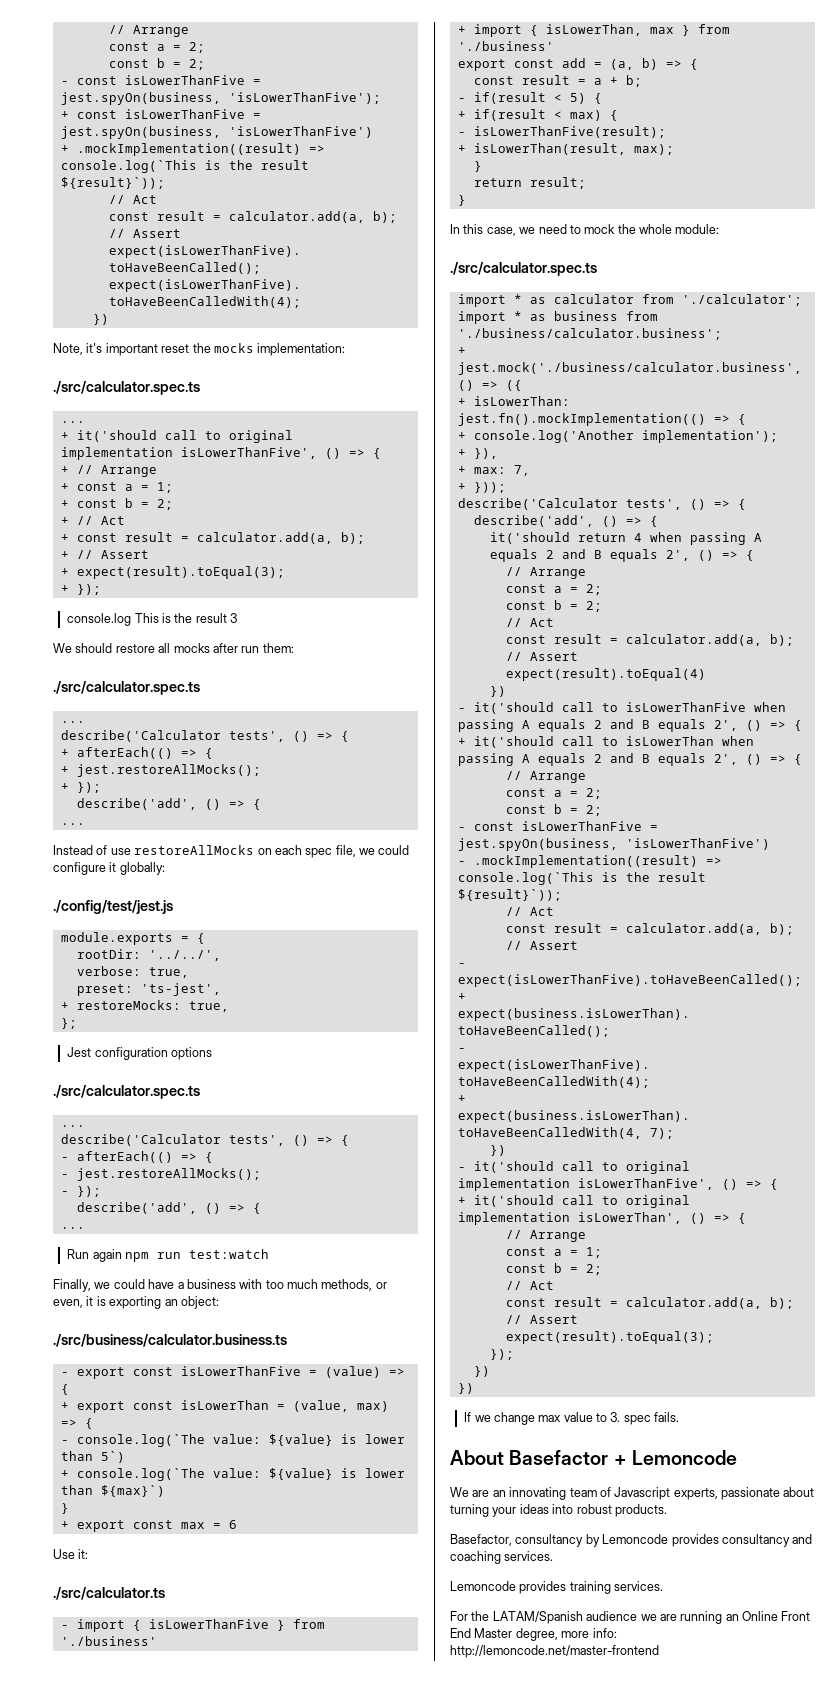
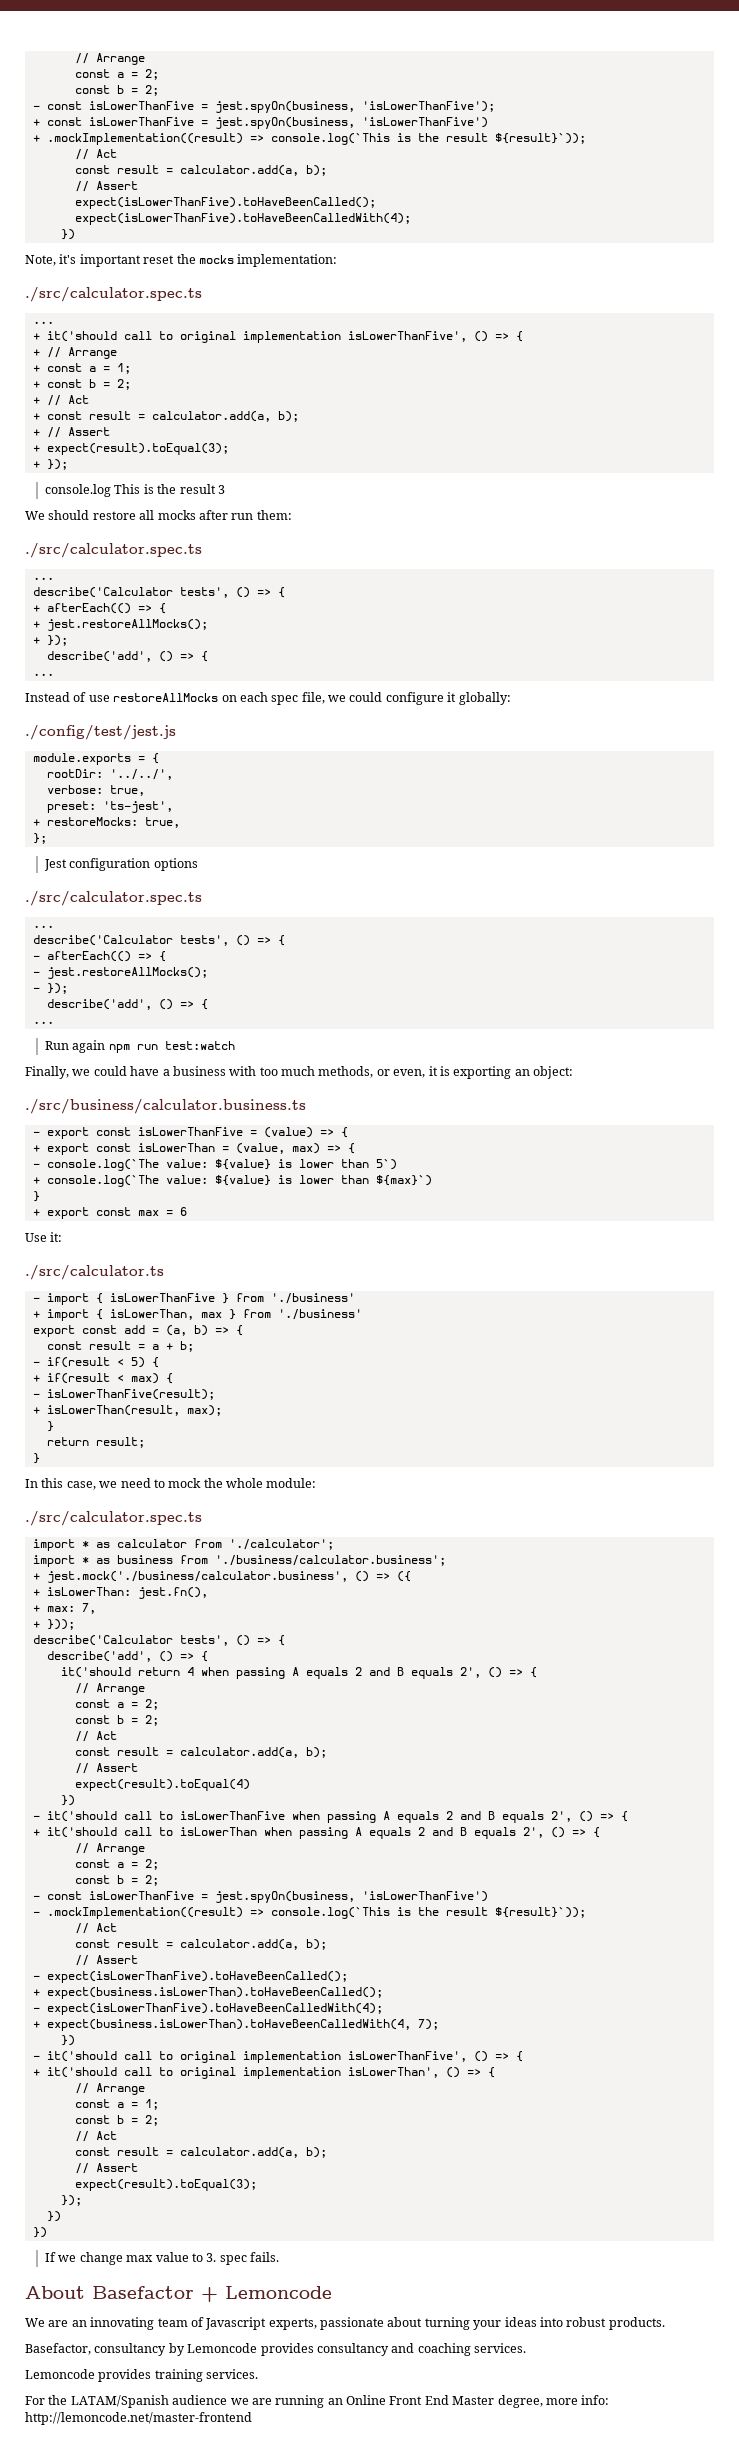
[457,413,746,426] [457,430,778,443] [457,448,498,459] jest.fn().mockImplementation(() => { // + console.log('Another implementation'); // + }), -> [137,1587,208,1599] jest.fn(),

